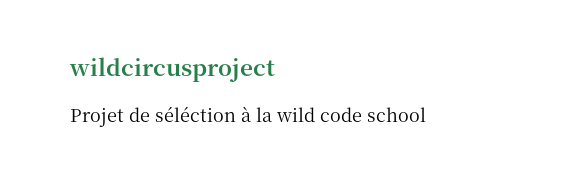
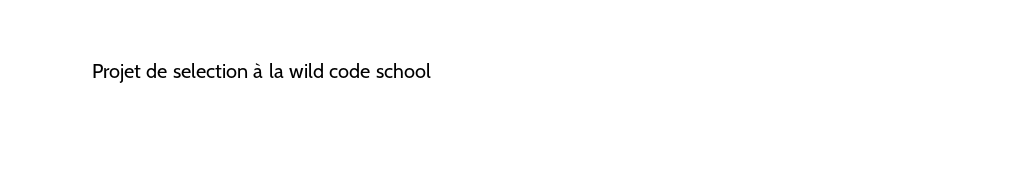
[69,57,275,82] wildcircusproject // -> (92, 73) none
[155,106,236,122] séléction -> [172,63,248,78] selection

